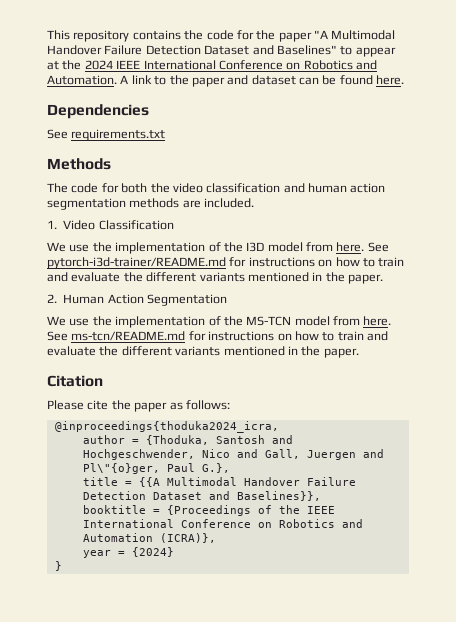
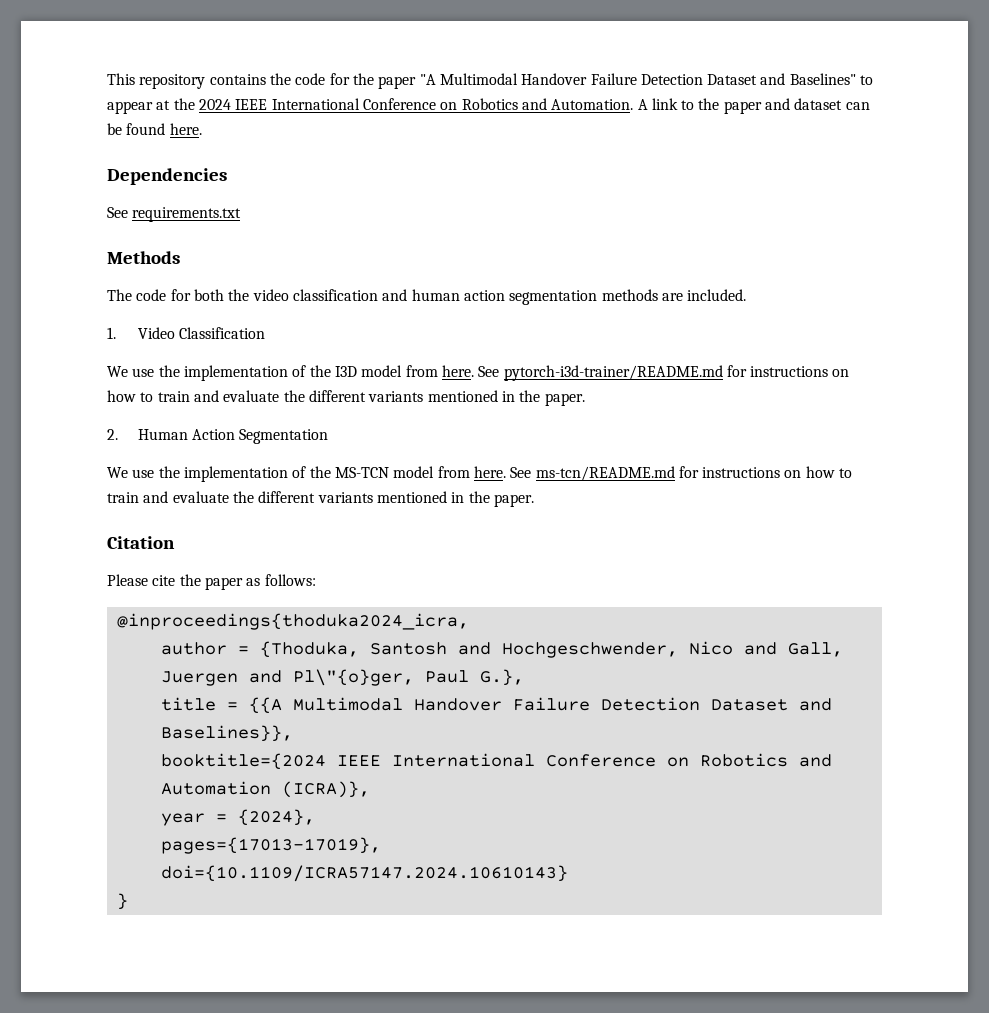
[82,505,300,516] booktitle = {Proceedings of the -> [160,753,326,770] booktitle={2024
[131,547,174,557] {2024} -> [237,809,315,826] [160,837,381,854] [160,865,568,882] {2024}, // pages={17013-17019}, // doi={10.1109/ICRA57147.2024.10610143}

